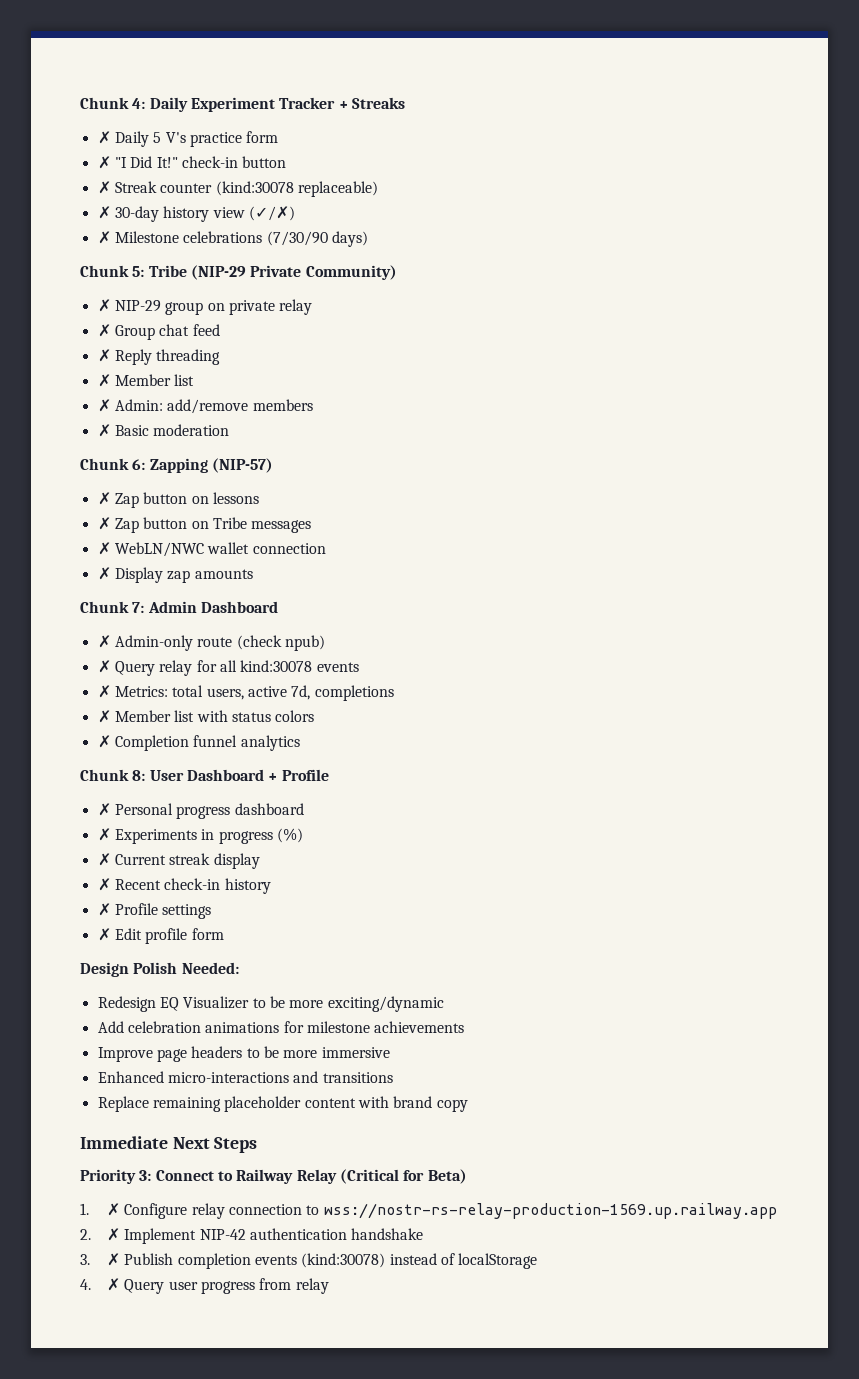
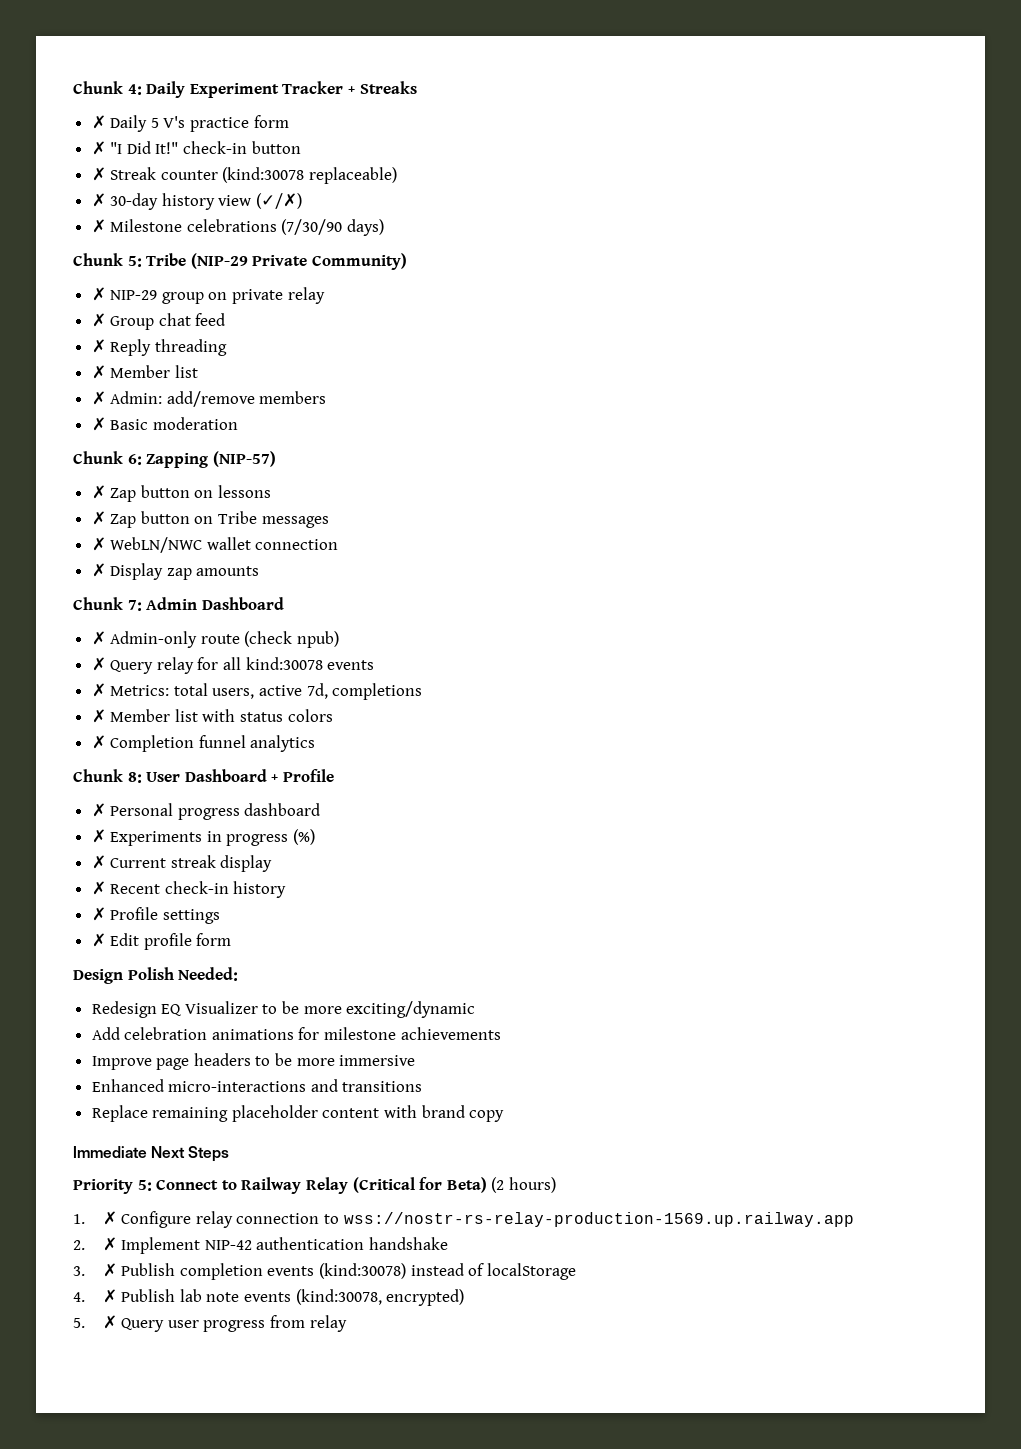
[139,1170,152,1181] 3: -> [137,1180,152,1191] 5:
(467, 1176) none -> [491,1177,556,1193] (2 hours)
(121, 1284) none -> [121,1289,465,1306] [73,1315,117,1329] Publish lab note events (kind:30078, encrypted) // 5. ✗

